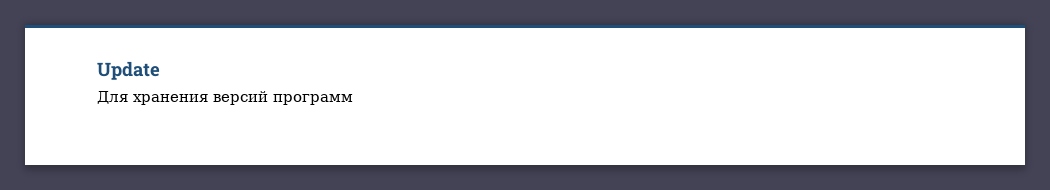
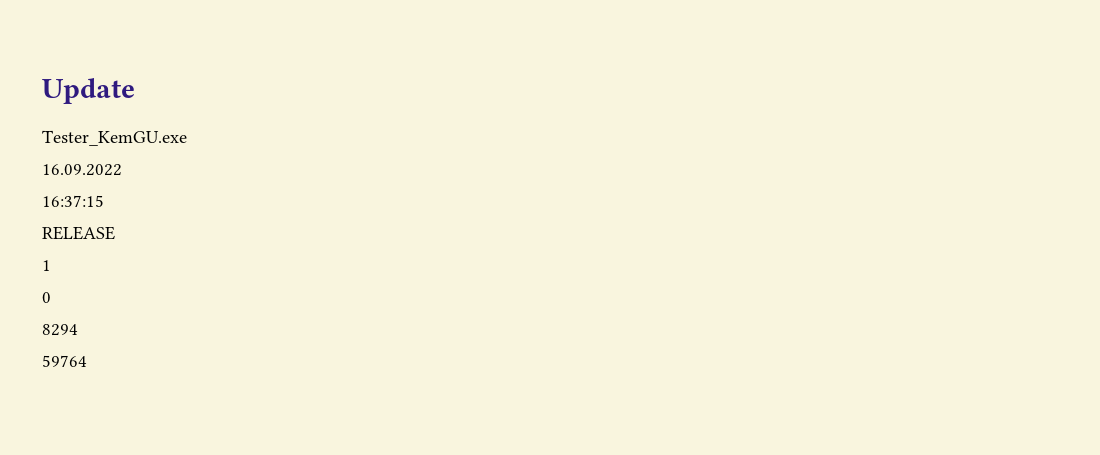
[97,91,353,105] Для хранения версий программ -> [42,130,187,146] [42,164,122,176] [42,195,104,207] [42,226,115,240] [42,260,51,271] [42,292,51,303] [42,324,78,336] [42,355,87,367] Tester_KemGU.exe // 16.09.2022 // 16:37:15 // RELEASE // 1 // 0 // 8294 // 59764

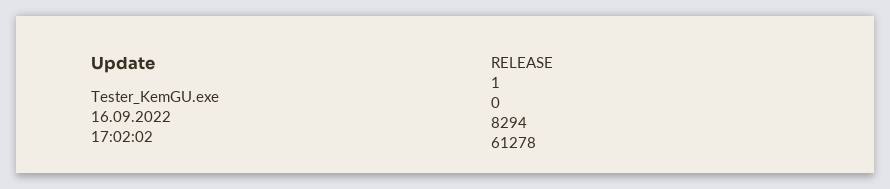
[42,195,104,207] 16:37:15 -> [91,131,153,142] 17:02:02
[42,355,87,367] 59764 -> [491,137,536,148] 61278

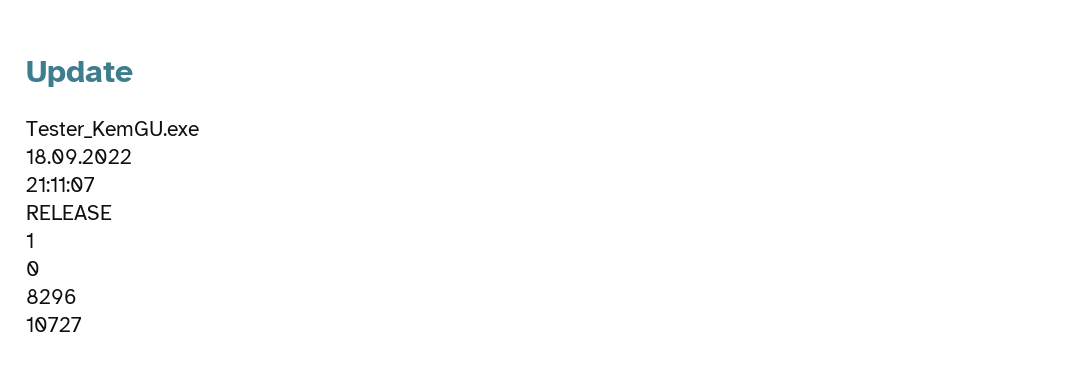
[91,111,171,122] [91,131,153,142] 16.09.2022 // 17:02:02 -> [26,149,132,164] [26,177,95,192] 18.09.2022 // 21:11:07
[491,117,527,128] [491,137,536,148] 8294 // 61278 -> [26,289,77,304] [26,317,82,332] 8296 // 10727

